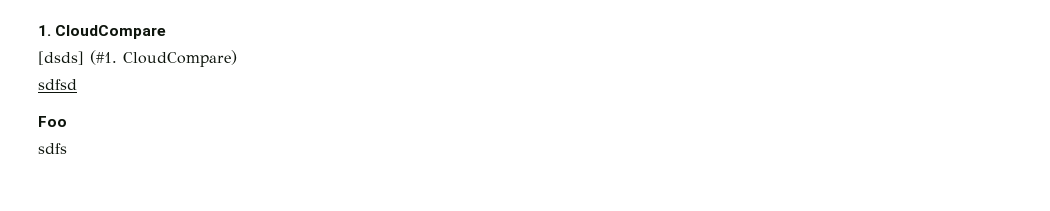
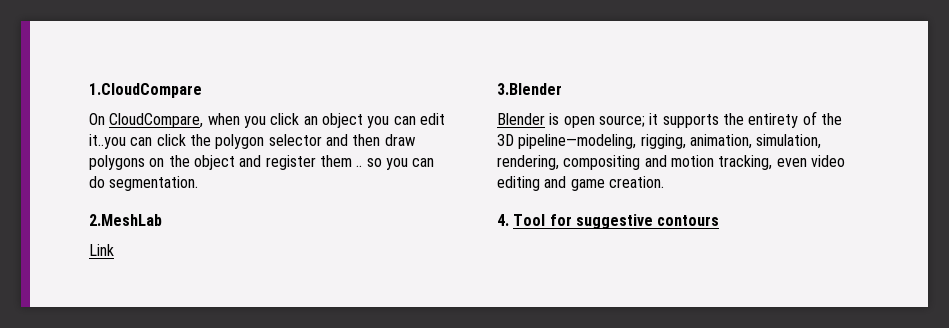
[38,25,167,39] [38,50,237,67] [38,79,77,90] [38,116,67,127] [38,143,67,154] 1. CloudCompare // [dsds] (#1. CloudCompare) // sdfsd // Foo // sdfs -> [89,83,202,98] [89,113,445,128] [89,134,415,149] [89,155,435,170] [89,176,199,191] [89,214,162,226] [89,244,114,256] [497,83,562,95] [497,111,842,128] [497,134,822,149] [497,155,845,170] [497,176,664,191] [497,214,720,229] 1.CloudCompare // On CloudCompare, when you click an object you can edit it..you can click the polygon selector and then draw polygons on the object and register them .. so you can do segmentation. // 2.MeshLab // Link // 3.Blender // Blender is open source; it supports the entirety of the 3D pipeline—modeling, rigging, animation, simulation, rendering, compositing and motion tracking, even video editing and game creation. // 4. Tool for suggestive contours

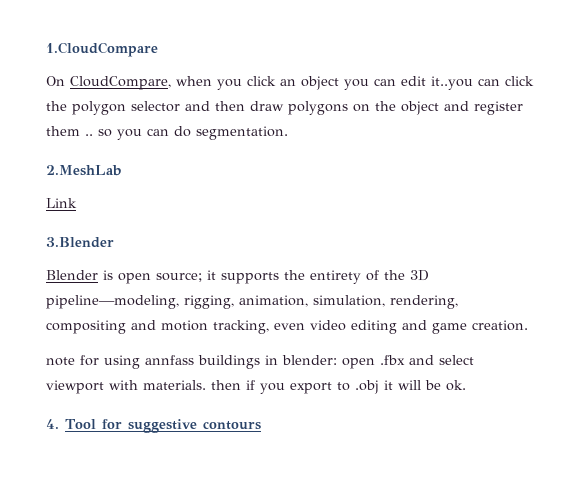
(664, 182) none -> [46,355,474,369] [46,380,466,394] // note for using annfass buildings in blender: open .fbx and select viewport with materials. then if you export to .obj it will be ok.

